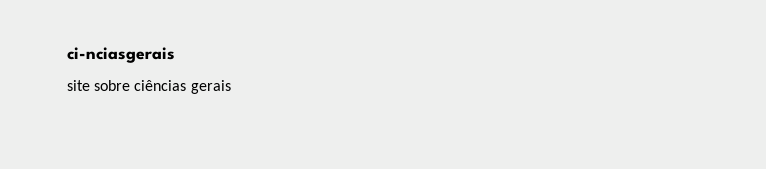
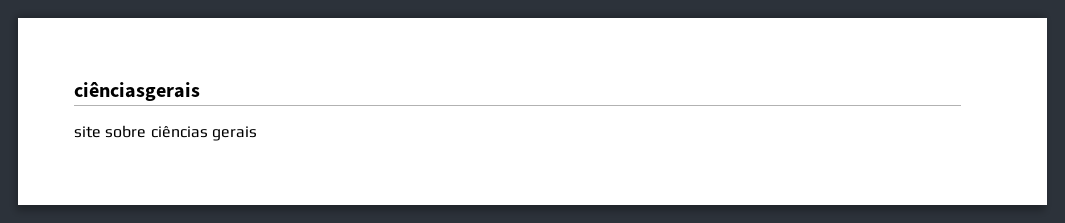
[67,47,175,63] ci-nciasgerais -> [74,82,200,101] ciênciasgerais

